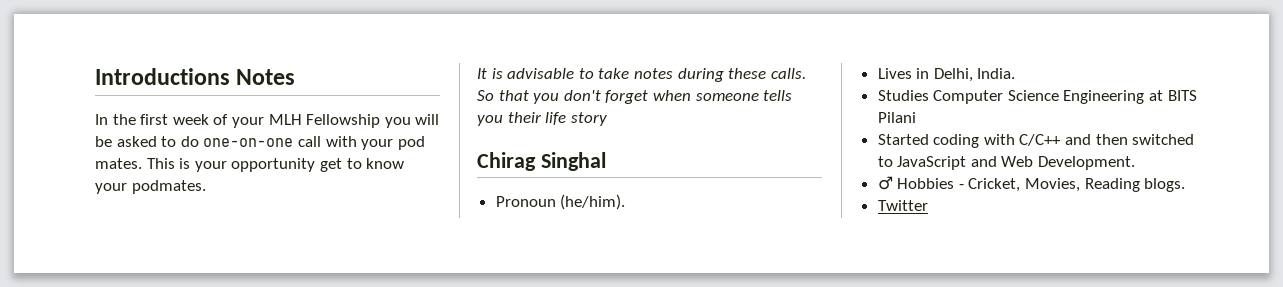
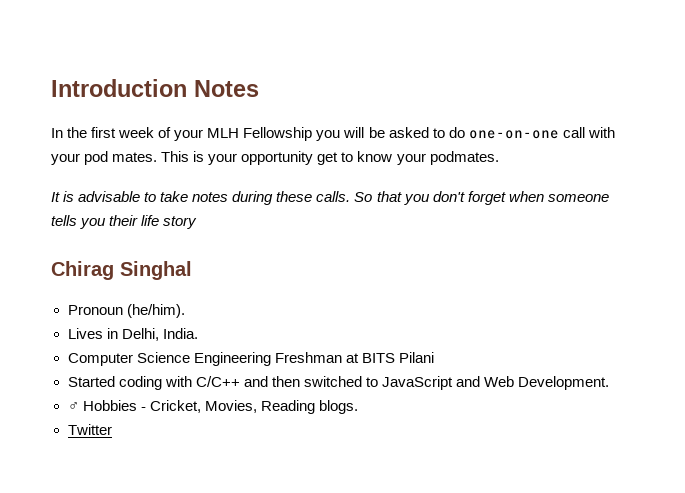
[95,68,230,85] Introductions -> [51,79,187,97] Introduction
[877,90,929,101] Studies -> (198, 333) none
(1145, 97) none -> [274,352,342,363] Freshman

